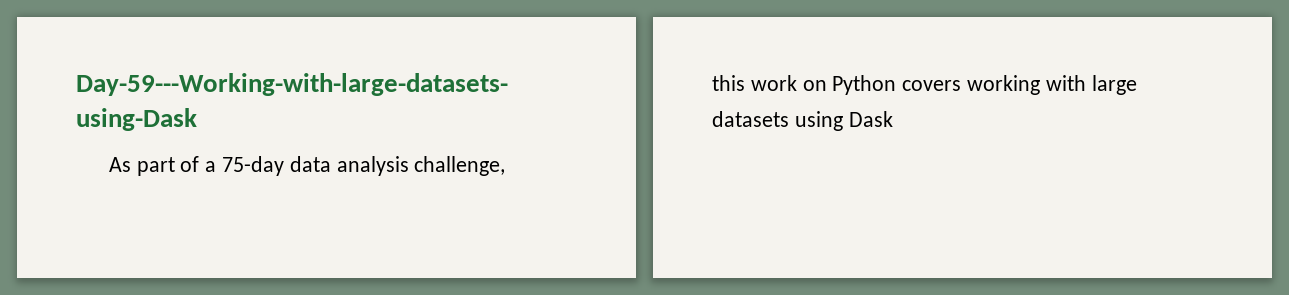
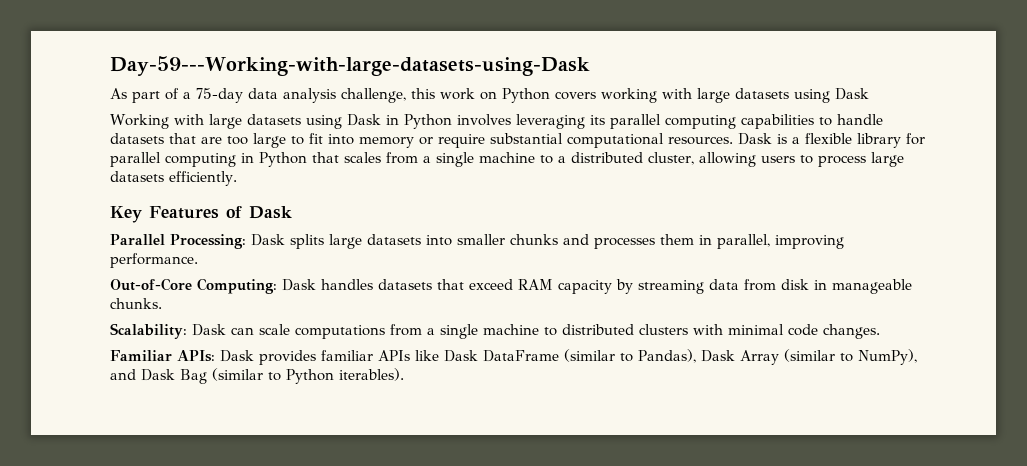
(893, 119) none -> [110,114,883,129] [110,133,925,148] [110,152,904,167] [110,171,237,186] [110,206,292,223] [110,234,844,249] [110,253,198,268] [110,278,912,294] [110,298,162,309] [110,323,880,339] [110,349,917,365] [110,368,404,384] // Working with large datasets using Dask in Python involves leveraging its parallel computing capabilities to handle datasets that are too large to fit into memory or require substantial computational resources. Dask is a flexible library for parallel computing in Python that scales from a single machine to a distributed cluster, allowing users to process large datasets efficiently. // Key Features of Dask // Parallel Processing: Dask splits large datasets into smaller chunks and processes them in parallel, improving performance. // Out-of-Core Computing: Dask handles datasets that exceed RAM capacity by streaming data from disk in manageable chunks. // Scalability: Dask can scale computations from a single machine to distributed clusters with minimal code changes. // Familiar APIs: Dask provides familiar APIs like Dask DataFrame (similar to Pandas), Dask Array (similar to NumPy), and Dask Bag (similar to Python iterables).

